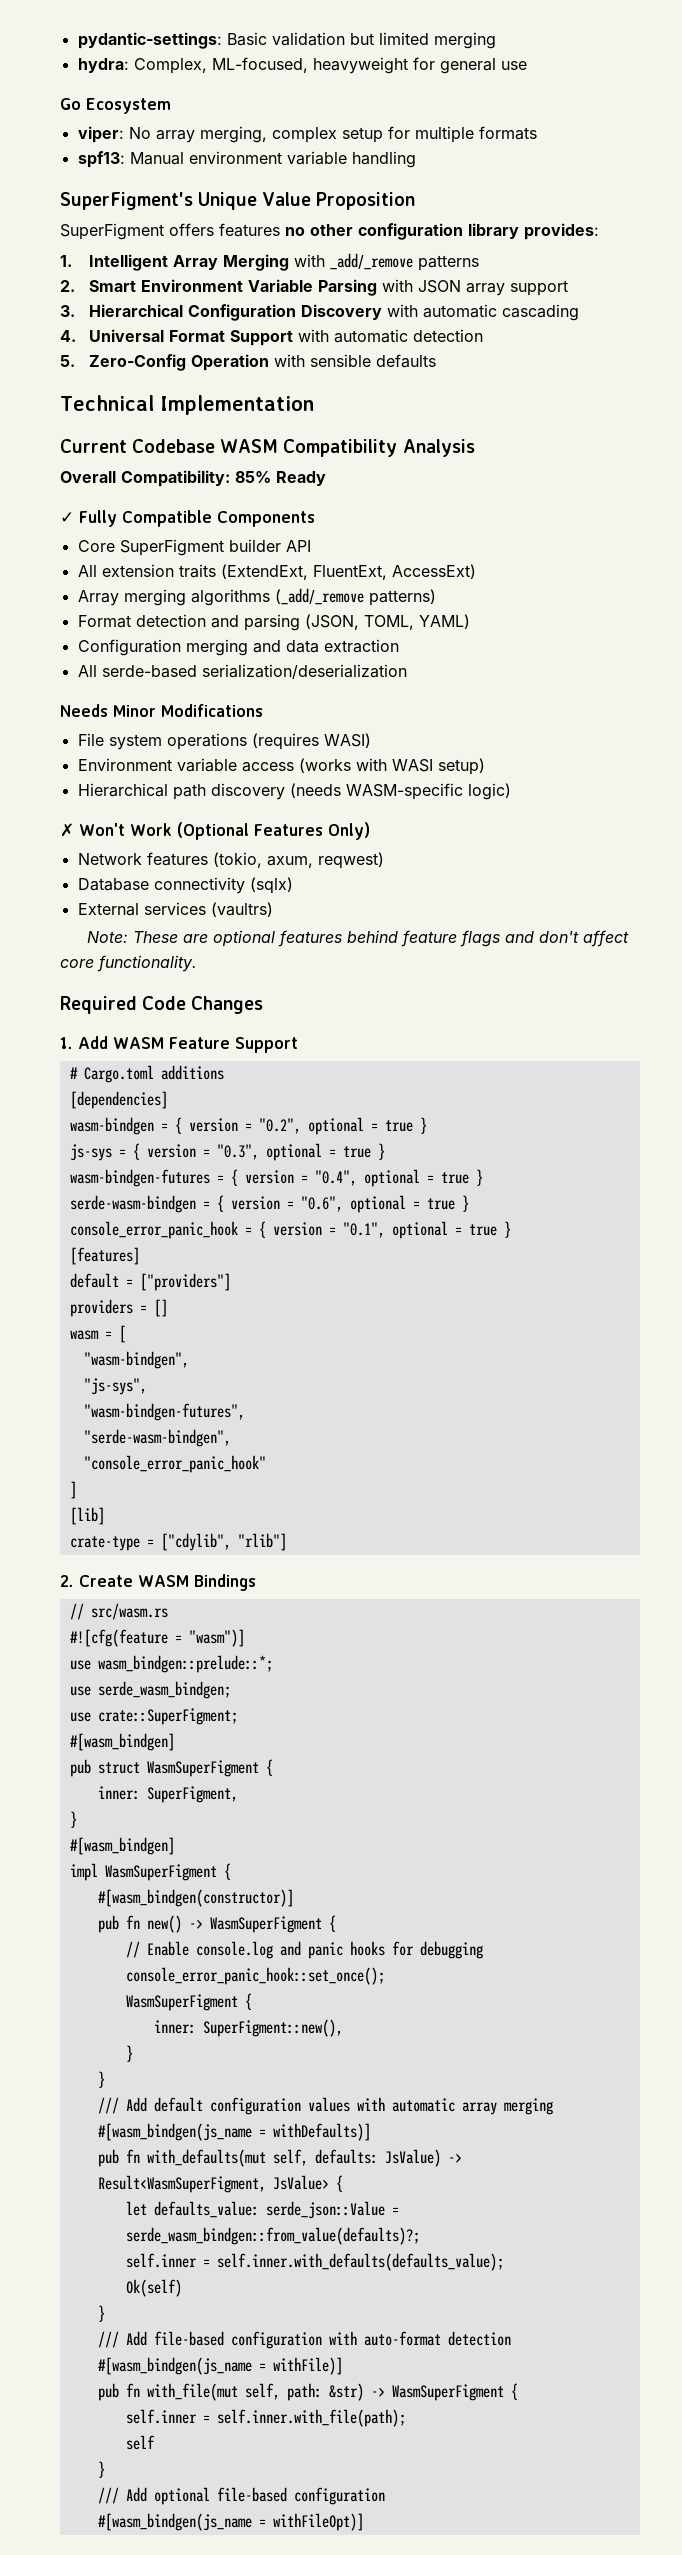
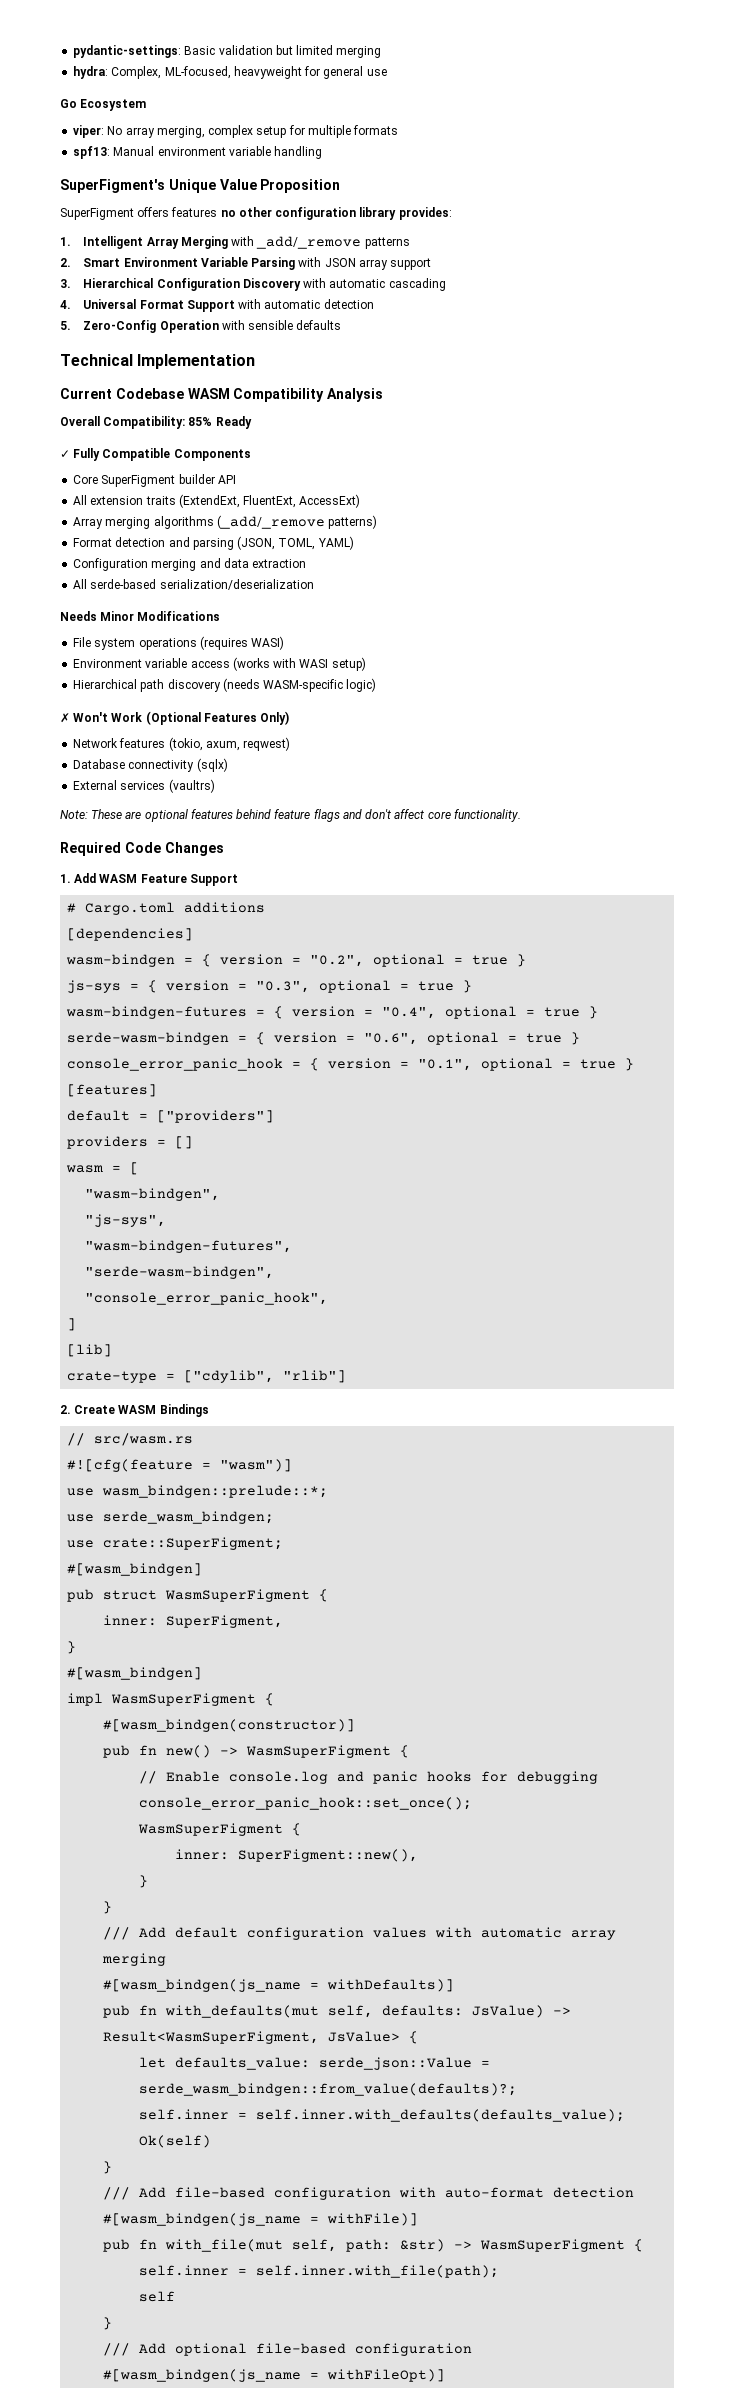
[83,1455,266,1473] "console_error_panic_hook" -> [85,1292,329,1305] "console_error_panic_hook",

